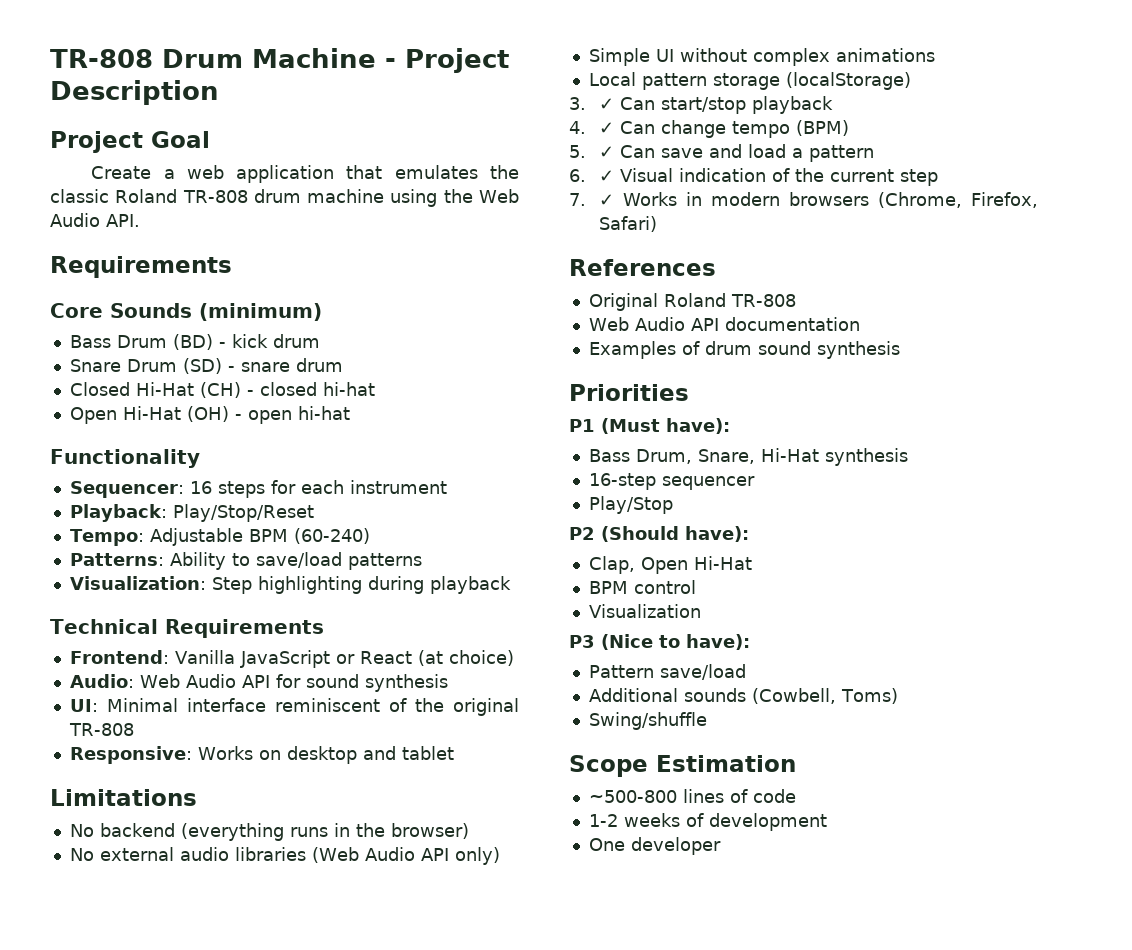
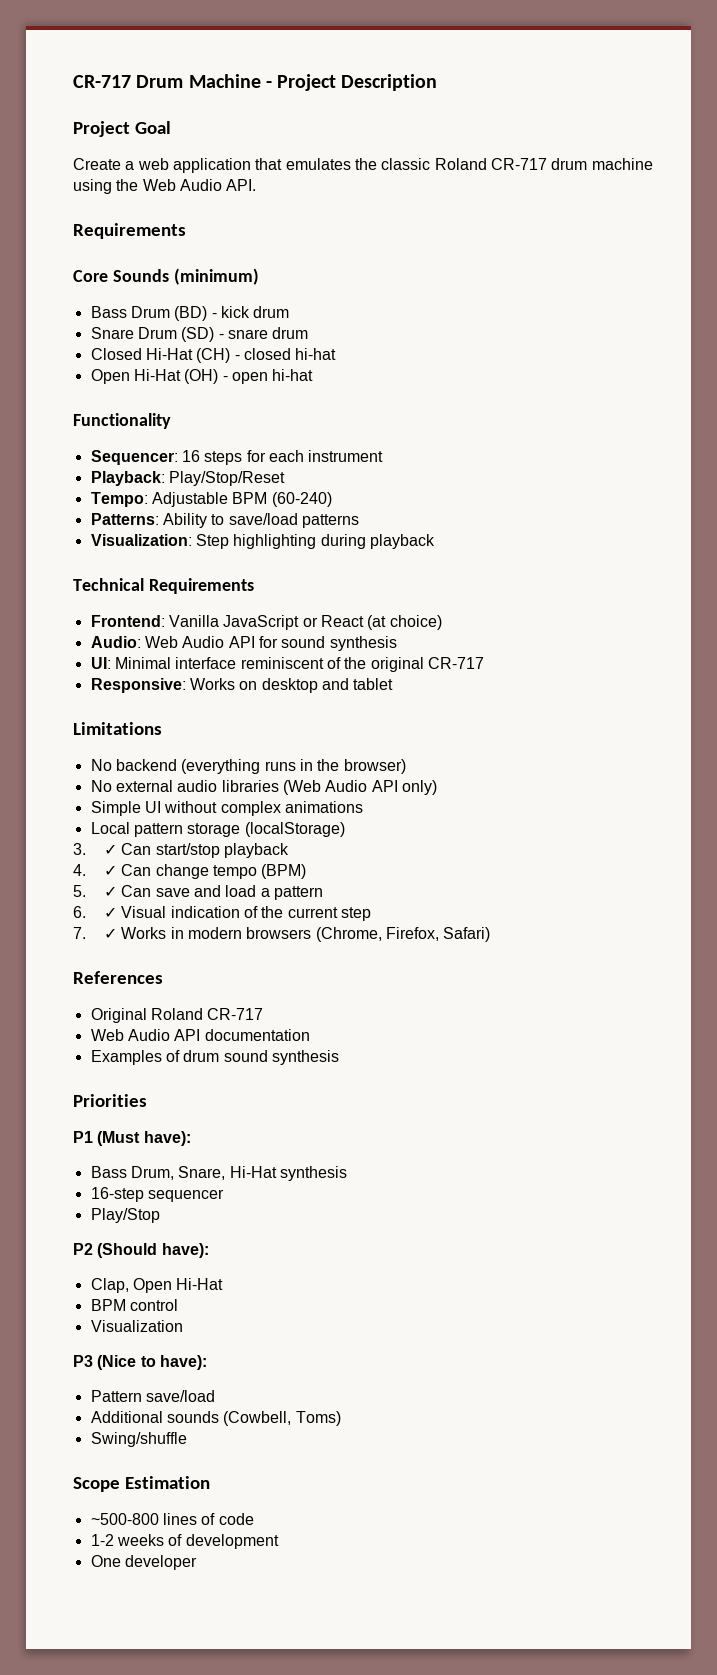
[50,49,153,68] TR-808 -> [73,75,131,88] CR-717
[182,190,248,203] TR-808 -> [490,158,547,170] CR-717
[68,723,134,736] TR-808 -> [427,657,484,669] CR-717
[730,294,796,307] TR-808 -> [207,1008,264,1020] CR-717

